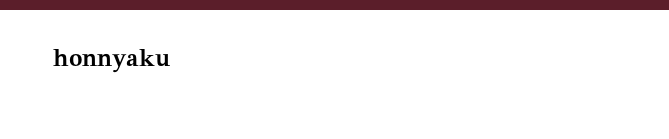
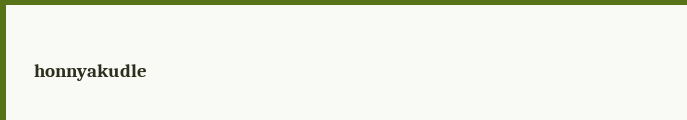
[53,49,171,73] honnyaku -> [34,64,147,81] honnyakudle

